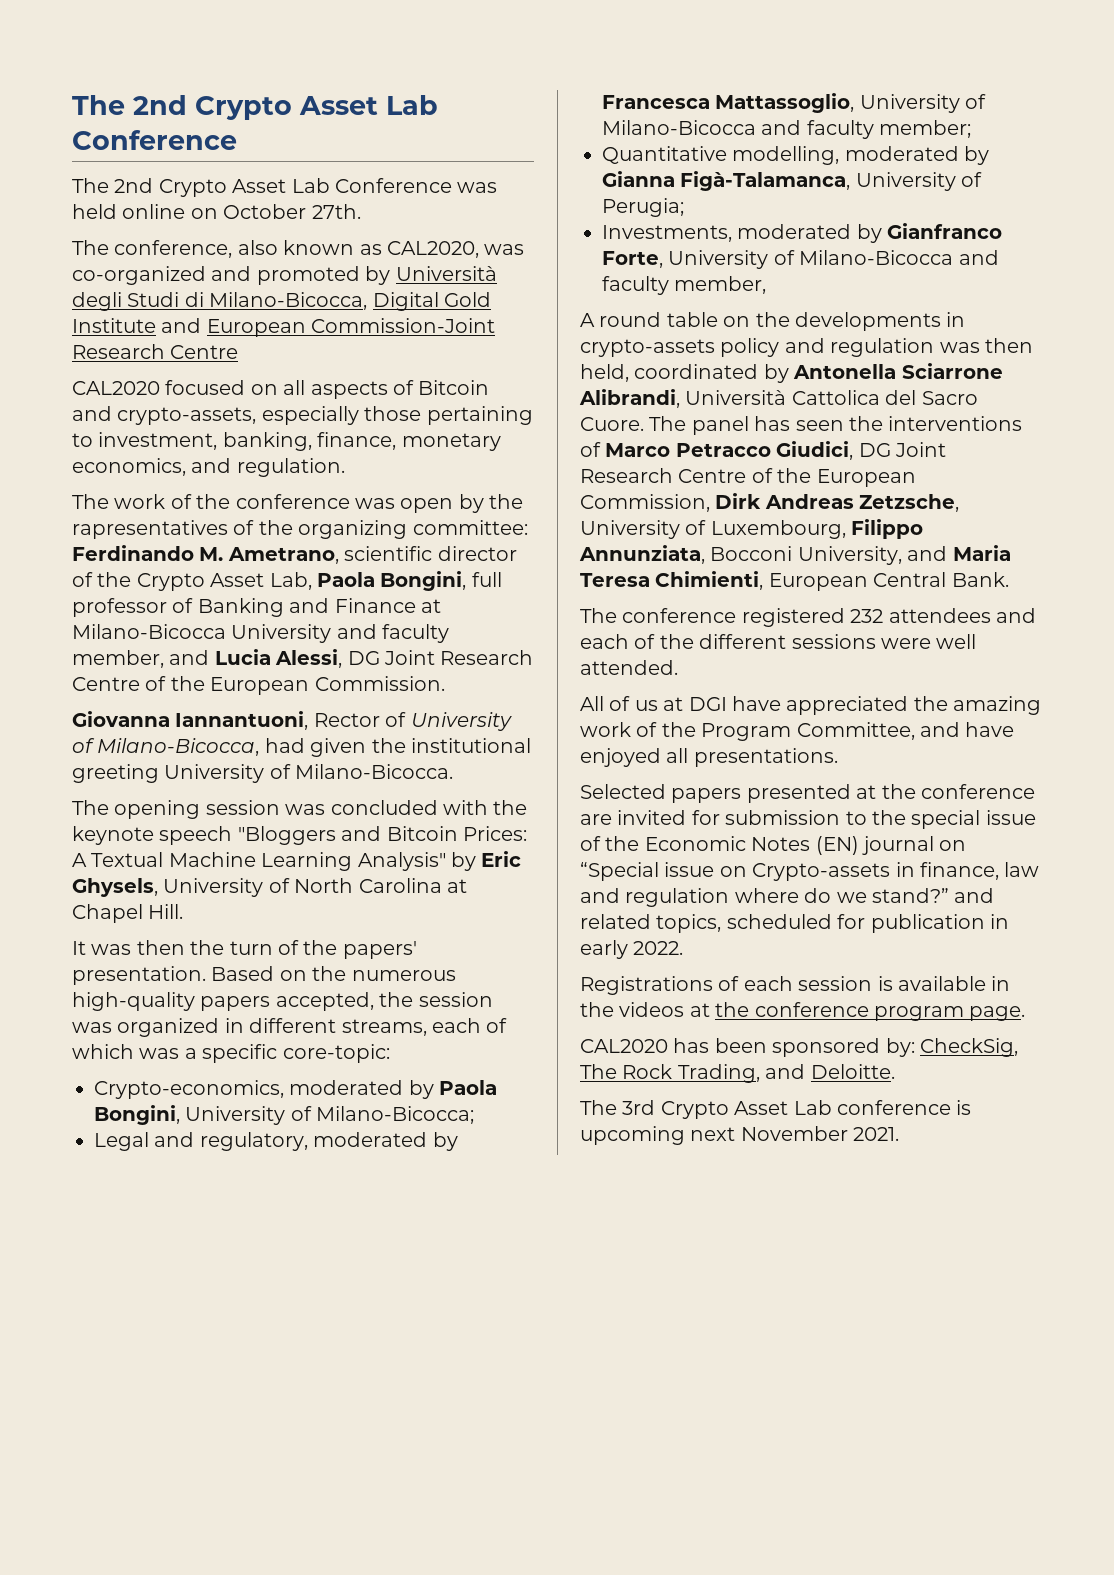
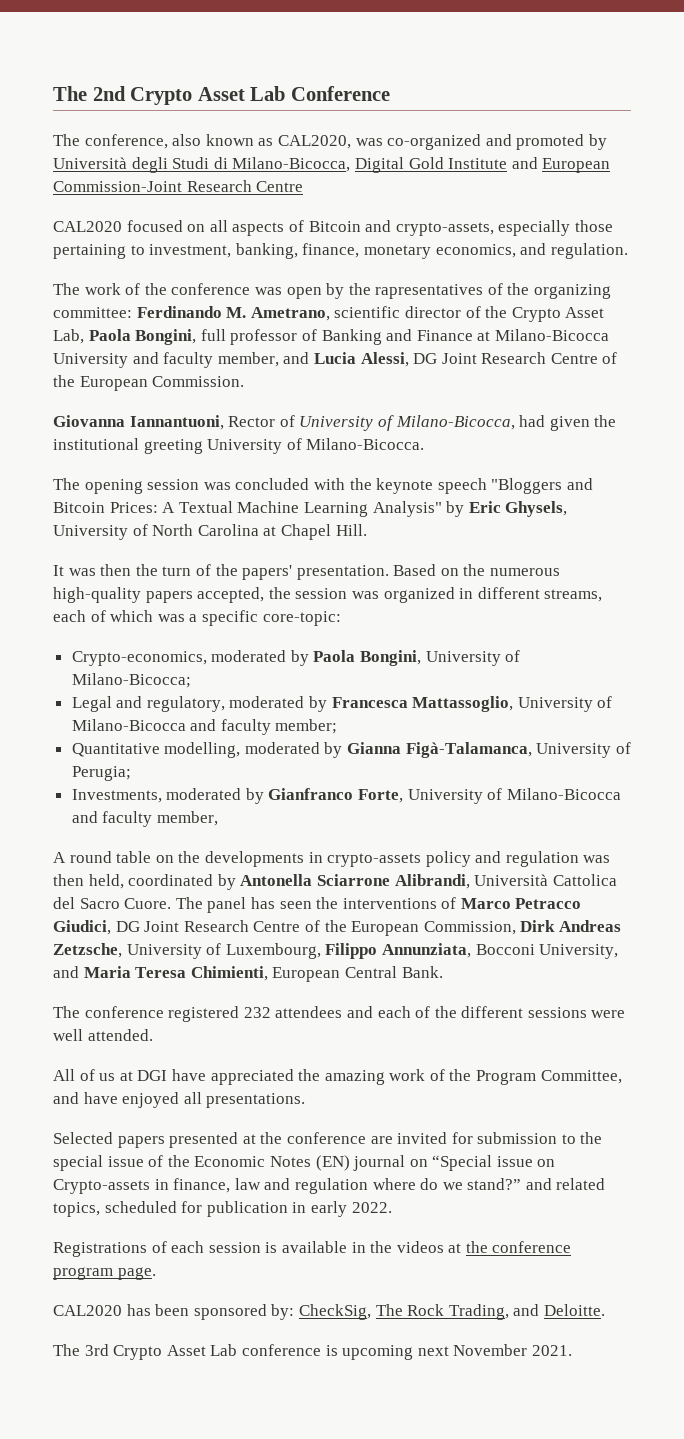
[72,95,438,120] [72,130,237,150] [72,178,498,197] [72,204,361,219] The 2nd Crypto Asset Lab Conference // The 2nd Crypto Asset Lab Conference was held online on October 27th. -> [53,86,390,105] The 2nd Crypto Asset Lab Conference

